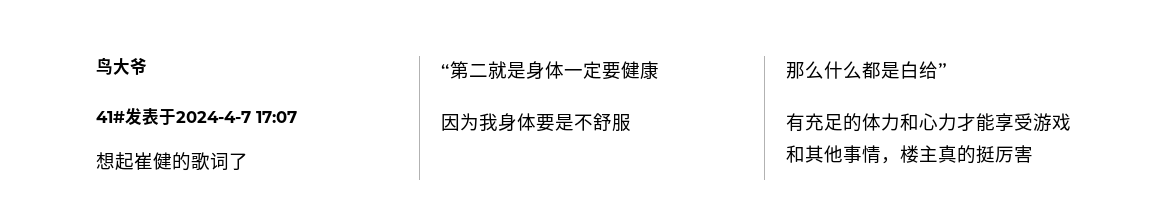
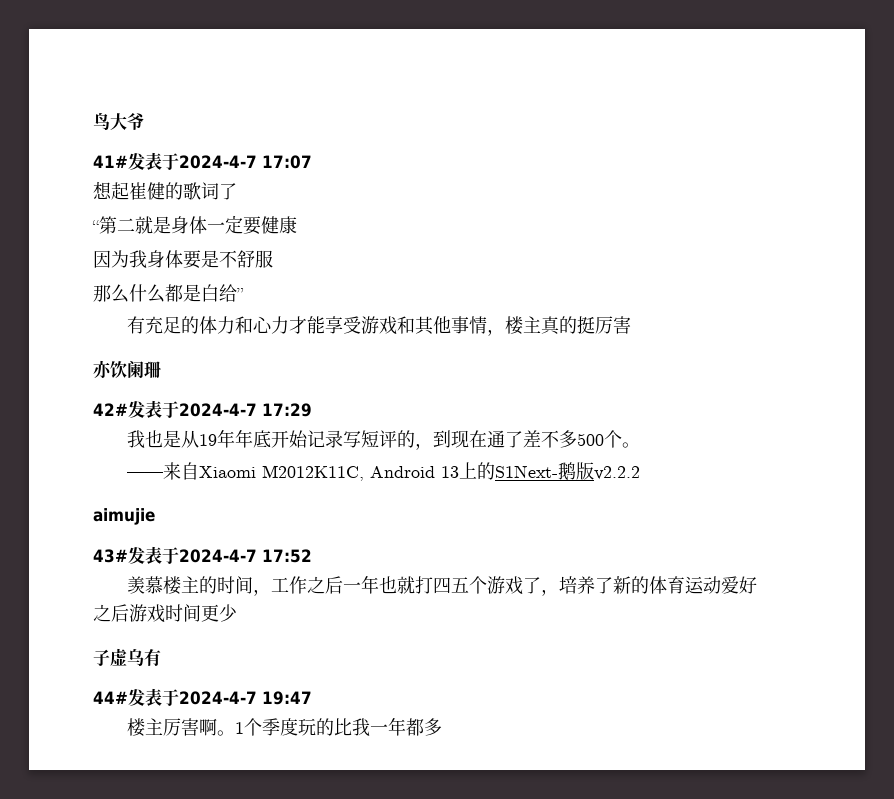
(1033, 154) none -> [93,360,161,378] [93,400,312,418] [127,429,641,450] [127,462,641,481] [93,508,155,525] [93,546,312,564] [127,575,758,596] [93,604,237,623] [93,648,161,666] [93,688,312,706] [127,717,443,737] // 亦饮阑珊 // 42#发表于2024-4-7 17:29 // 我也是从19年年底开始记录写短评的，到现在通了差不多500个。 // ——来自Xiaomi M2012K11C, Android 13上的S1Next-鹅版v2.2.2 // aimujie // 43#发表于2024-4-7 17:52 // 羡慕楼主的时间，工作之后一年也就打四五个游戏了，培养了新的体育运动爱好之后游戏时间更少 // 子虚乌有 // 44#发表于2024-4-7 19:47 // 楼主厉害啊。1个季度玩的比我一年都多

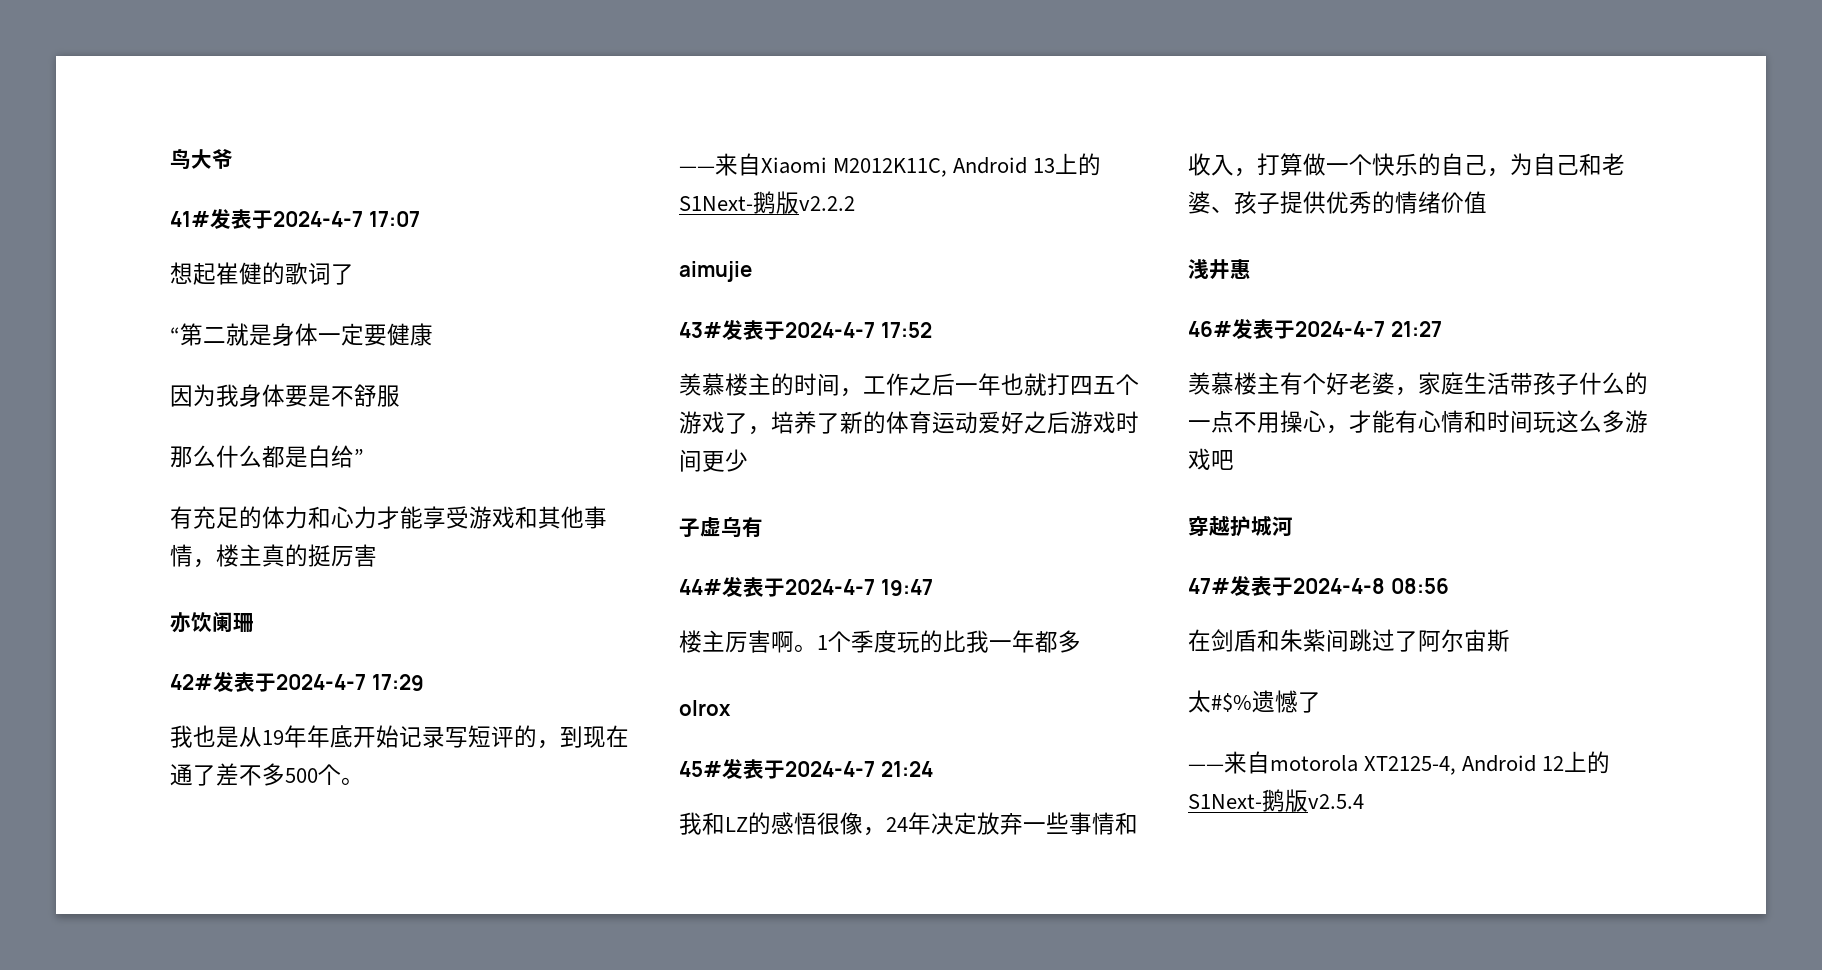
(443, 727) none -> [679,700,731,716] [679,759,933,779] [679,812,1138,836] [1188,153,1625,177] [1188,191,1487,214] [1188,259,1251,280] [1188,319,1442,339] [1188,372,1648,396] [1188,410,1648,434] [1188,448,1234,471] [1188,516,1293,537] [1188,576,1449,596] [1188,629,1510,652] [1188,690,1321,713] [1188,751,1611,775] [1188,789,1364,812] // olrox // 45#发表于2024-4-7 21:24 // 我和LZ的感悟很像，24年决定放弃一些事情和收入，打算做一个快乐的自己，为自己和老婆、孩子提供优秀的情绪价值 // 浅井惠 // 46#发表于2024-4-7 21:27 // 羡慕楼主有个好老婆，家庭生活带孩子什么的一点不用操心，才能有心情和时间玩这么多游戏吧 // 穿越护城河 // 47#发表于2024-4-8 08:56 // 在剑盾和朱紫间跳过了阿尔宙斯 // 太#$%遗憾了 // ——来自motorola XT2125-4, Android 12上的S1Next-鹅版v2.5.4

